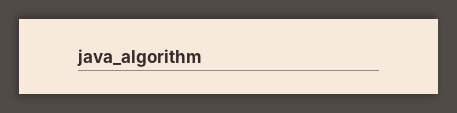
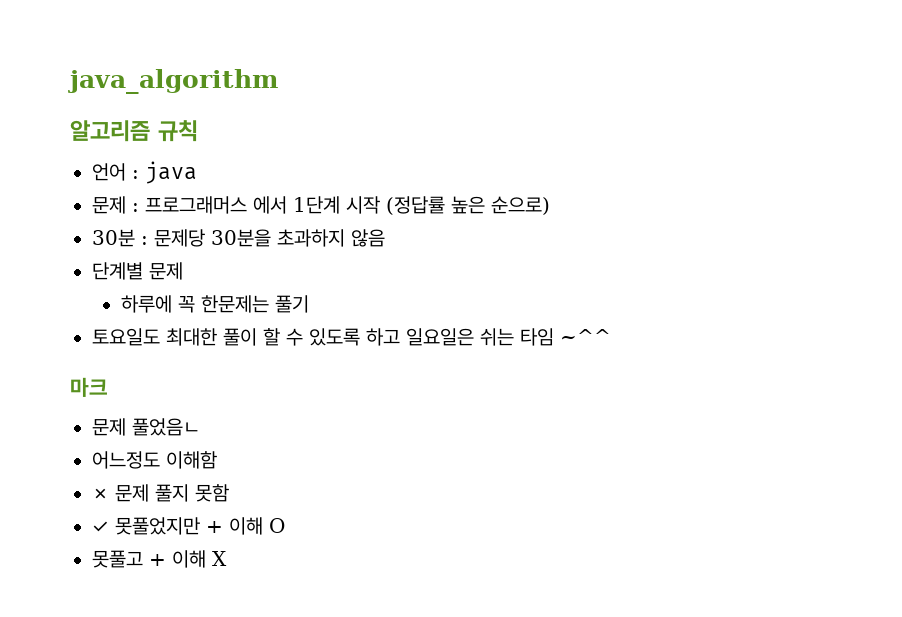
(202, 58) none -> [70,120,198,142] [92,161,197,184] [92,196,550,215] [92,229,385,247] [92,262,183,280] [120,295,309,313] [92,328,611,346] [70,377,108,397] [92,418,200,436] [92,451,217,469] [92,484,229,502] [92,517,285,535] [92,550,227,568] // 알고리즘 규칙 // 언어 : java // 문제 : 프로그래머스 에서 1단계 시작 (정답률 높은 순으로) // 30분 : 문제당 30분을 초과하지 않음 // 단계별 문제 // 하루에 꼭 한문제는 풀기 // 토요일도 최대한 풀이 할 수 있도록 하고 일요일은 쉬는 타임 ~^^ // 마크 // 문제 풀었음ㄴ // 어느정도 이해함 // ✗ 문제 풀지 못함 // ✓ 못풀었지만 + 이해 O // 못풀고 + 이해 X

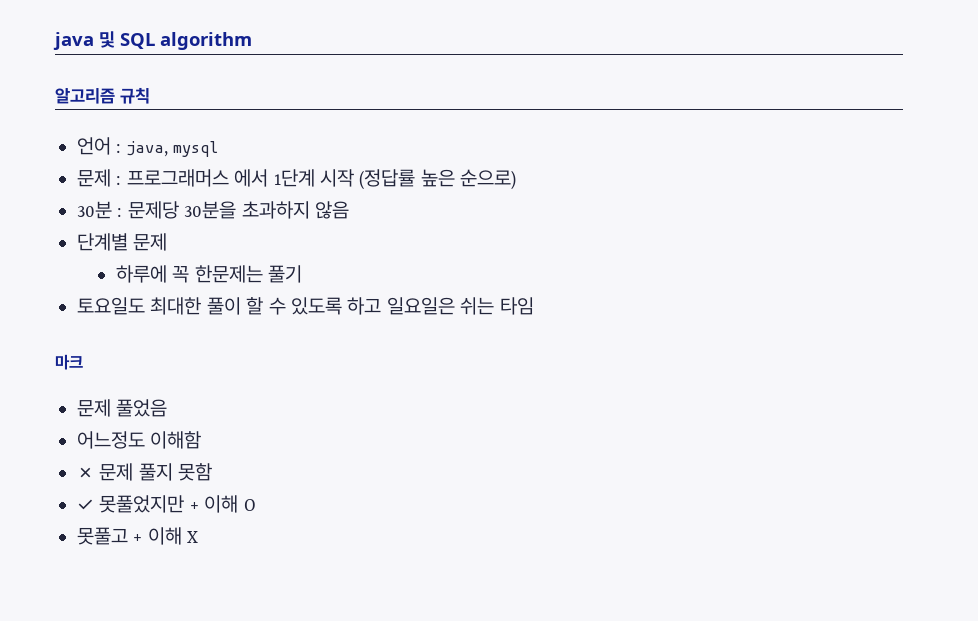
[68,69,278,94] java_algorithm -> [53,31,252,50] java 및 SQL algorithm
[145,161,197,184] java -> [126,141,219,157] java, mysql
[560,329,611,344] ~^^ -> (534, 306) none
[132,418,200,436] 풀었음ㄴ -> [116,399,168,417] 풀었음

